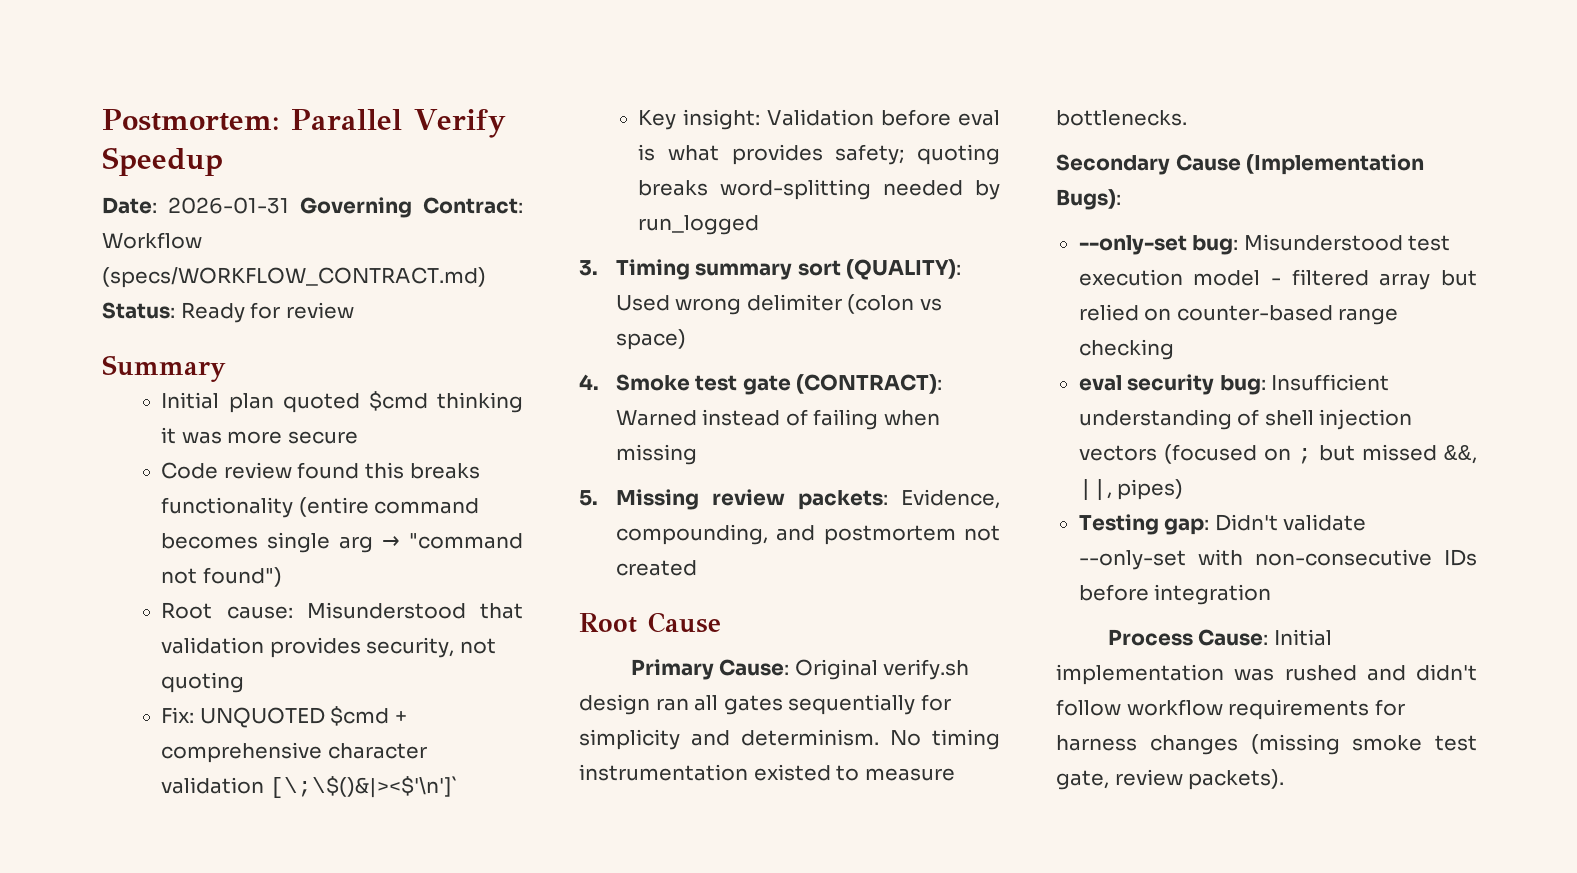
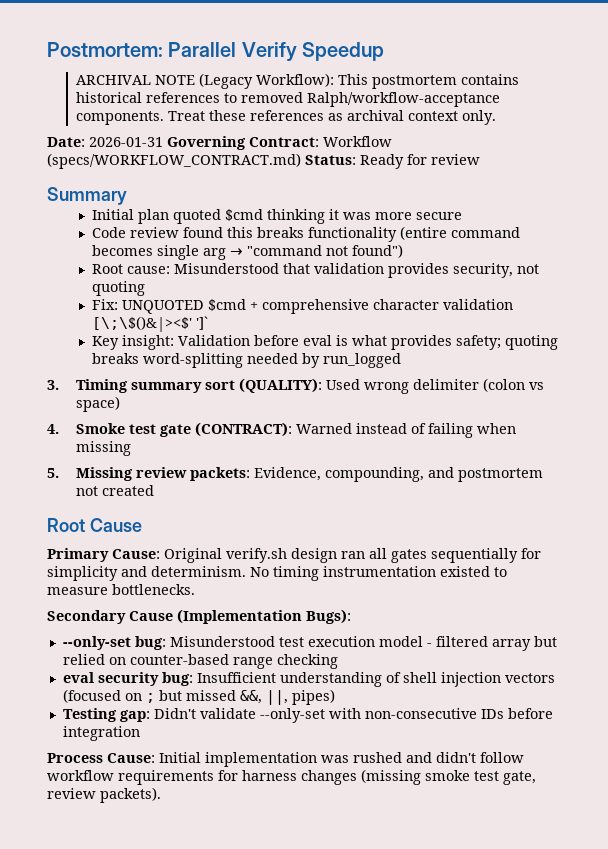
(223, 161) none -> [75,73,519,89] [75,92,500,107] [75,110,496,125] // ARCHIVAL NOTE (Legacy Workflow): This postmortem contains historical references to removed Ralph/workflow-acceptance components. Treat these references as archival context only.
[269,776,458,798] [\;\$()&|><$'\n']` -> [91,316,208,332] [\;\$()&|><$' ']`

